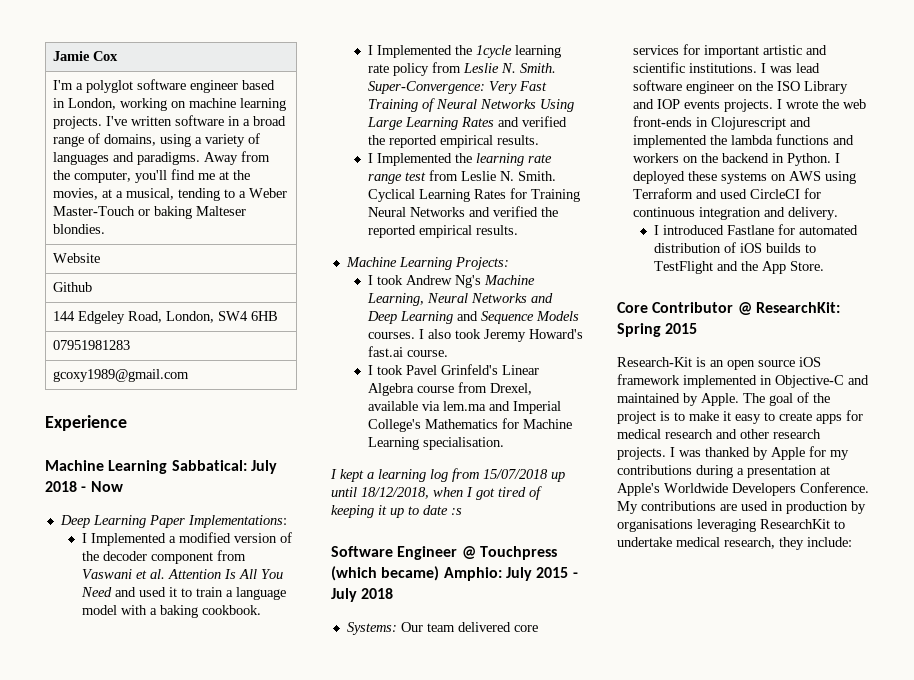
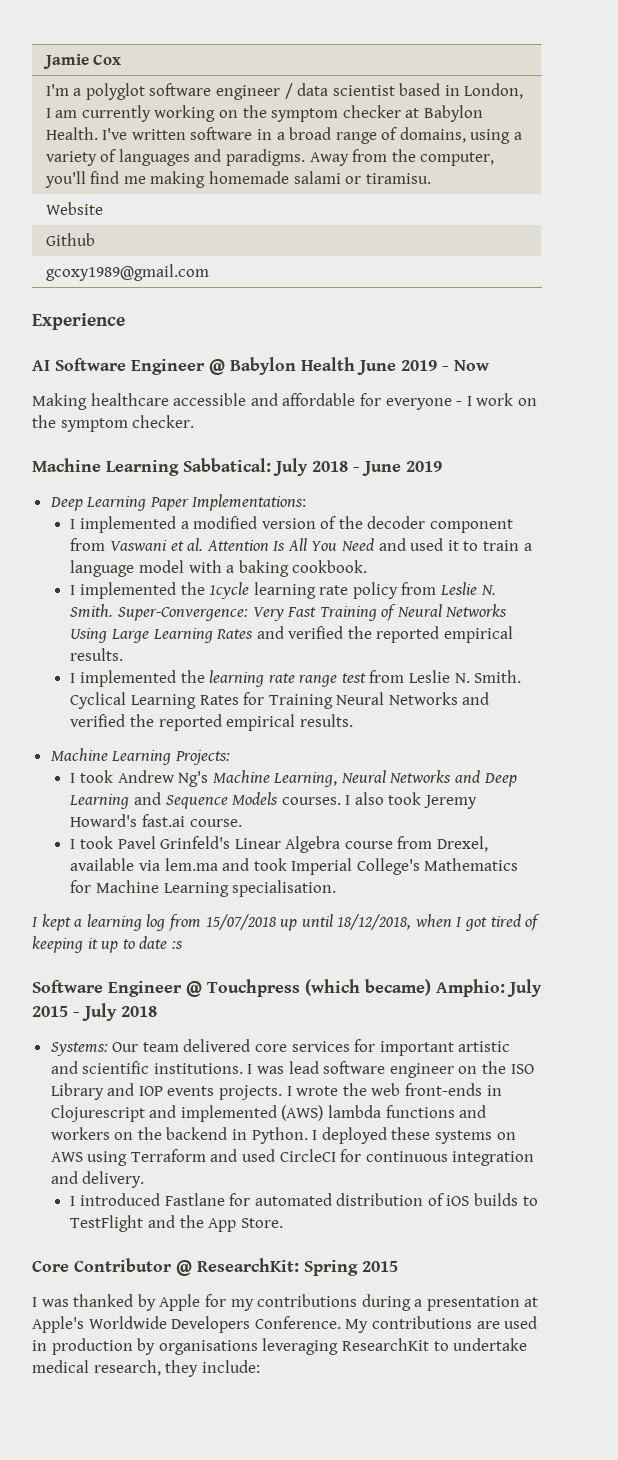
[242,80,276,90] [53,98,287,111] [53,116,103,129] based in London, working on machine learning projects. -> [284,83,524,99] [45,105,483,122] [45,127,98,140] / data scientist based in London, I am currently working on the symptom checker at Babylon Health.
[219,170,251,180] [53,188,288,201] [53,206,247,219] [53,224,106,234] [53,253,101,263] [53,282,93,292] [53,311,279,324] [53,340,131,350] [53,369,190,382] [45,415,127,431] at the movies, at a musical, tending to a Weber Master-Touch or baking Malteser blondies. // Website // Github // 144 Edgeley Road, London, SW4 6HB // 07951981283 // gcoxy1989@gmail.com // Experience -> [150,171,431,188] [45,202,103,215] [45,233,95,246] [45,264,209,281] [32,313,125,330] [32,357,489,375] [32,393,537,410] [32,415,195,432] making homemade salami or tiramisu. // Website // Github // gcoxy1989@gmail.com // Experience // AI Software Engineer @ Babylon Health June 2019 - Now // Making healthcare accessible and affordable for everyone - I work on the symptom checker.
[90,481,123,492] Now -> [362,461,442,476] June 2019
[90,533,166,546] Implemented -> [79,516,176,533] implemented
[376,45,452,58] Implemented -> [79,582,176,599] implemented
[376,153,452,166] Implemented -> [79,670,176,687] implemented
(510, 406) none -> [253,858,287,871] took
[709,135,727,145] the -> [281,1105,324,1121] (AWS)
[617,357,821,370] [617,374,869,388] [617,392,830,406] [617,410,863,424] [617,429,821,439] [617,447,666,460] Research-Kit is an open source iOS framework implemented in Objective-C and maintained by Apple. The goal of the project is to make it easy to create apps for medical research and other research projects. -> (398, 1266) none

